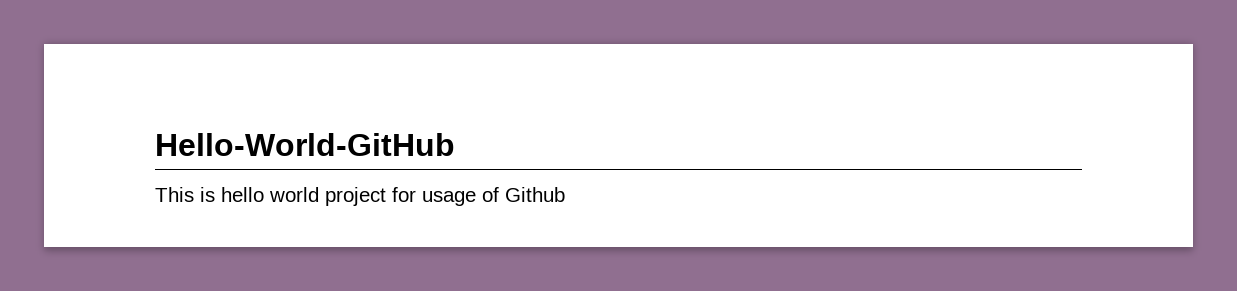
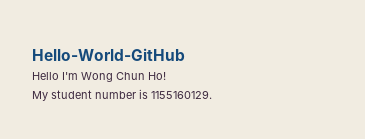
[155,187,565,206] This is hello world project for usage of Github -> [32,72,166,82] [32,89,212,101] Hello I'm Wong Chun Ho! // My student number is 1155160129.

